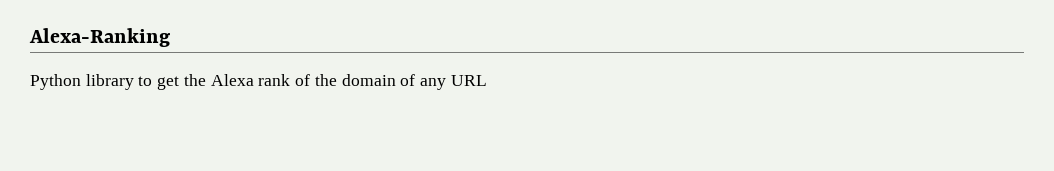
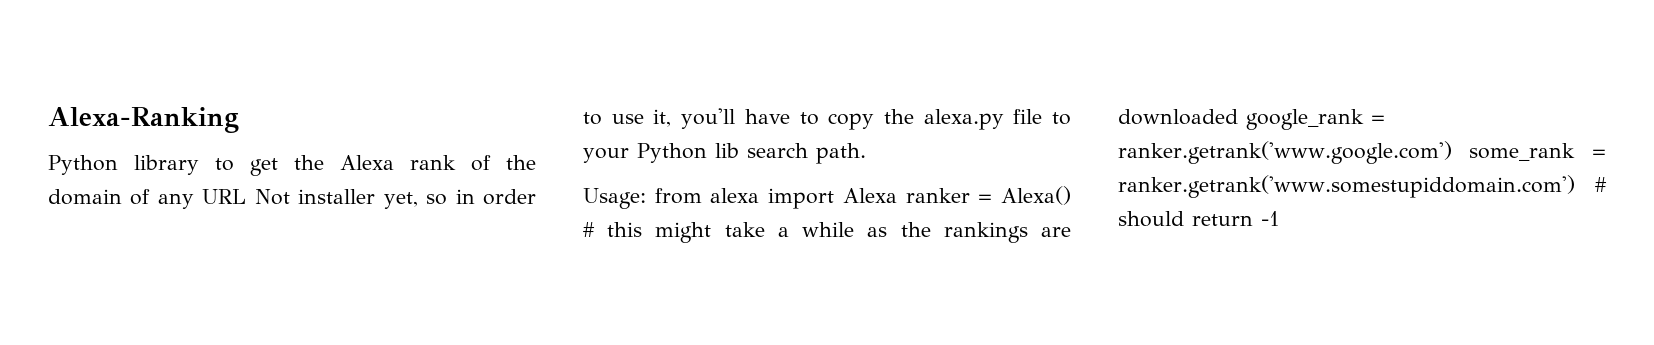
(487, 80) none -> [254,189,537,209] [583,108,1071,130] [583,143,866,164] [583,186,1071,209] [583,222,1071,243] [1118,109,1385,130] [1118,141,1606,164] [1118,175,1607,198] [1118,211,1279,227] Not installer yet, so in order to use it, you'll have to copy the alexa.py file to your Python lib search path. // Usage: from alexa import Alexa ranker = Alexa() # this might take a while as the rankings are downloaded google_rank = ranker.getrank('www.google.com') some_rank = ranker.getrank('www.somestupiddomain.com') # should return -1

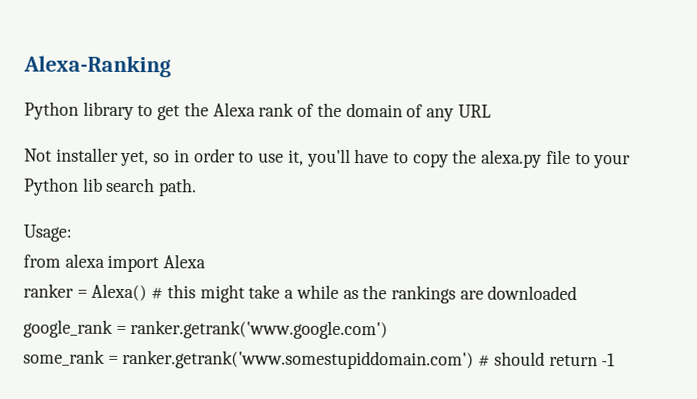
(247, 196) none -> (491, 111) //
(646, 198) none -> (72, 233) //
(897, 195) none -> (207, 261) //
(1238, 117) none -> (578, 293) //
(1452, 152) none -> (389, 330) //

